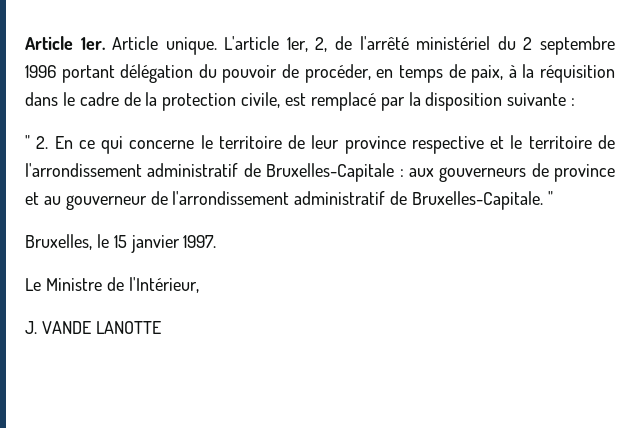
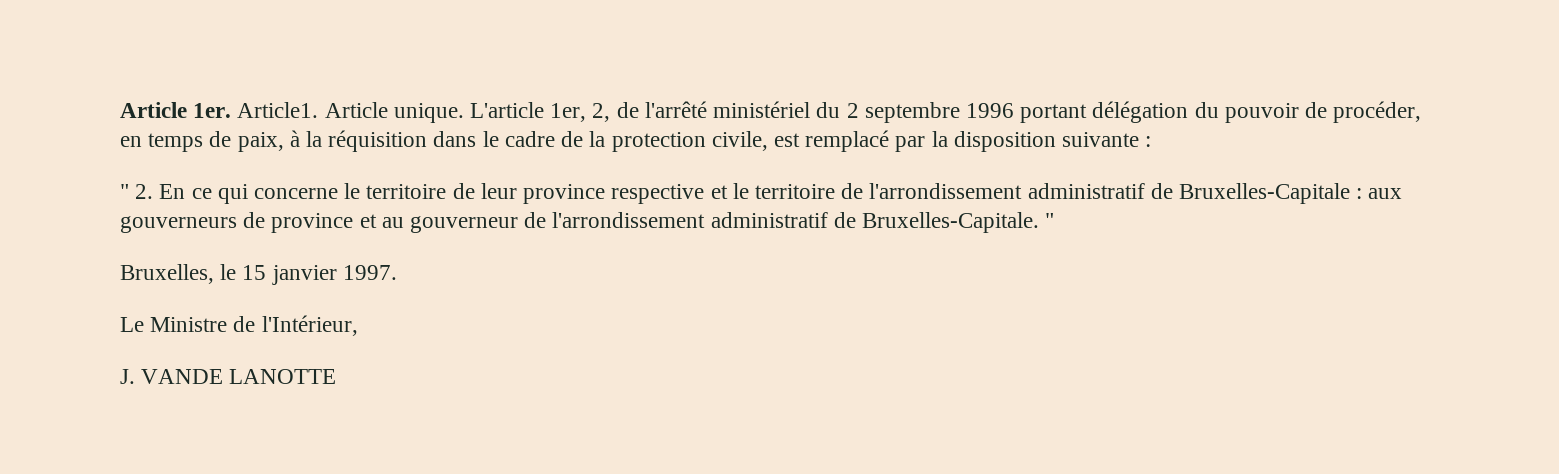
(105, 43) none -> [237,102,319,118] Article1.

